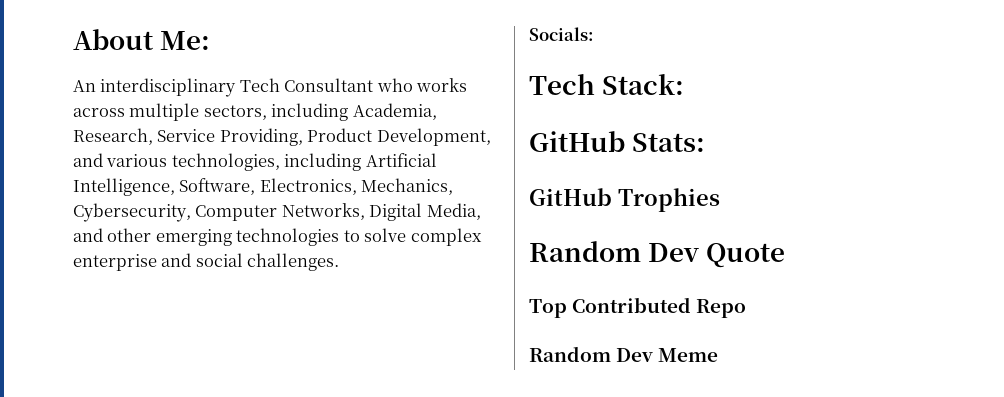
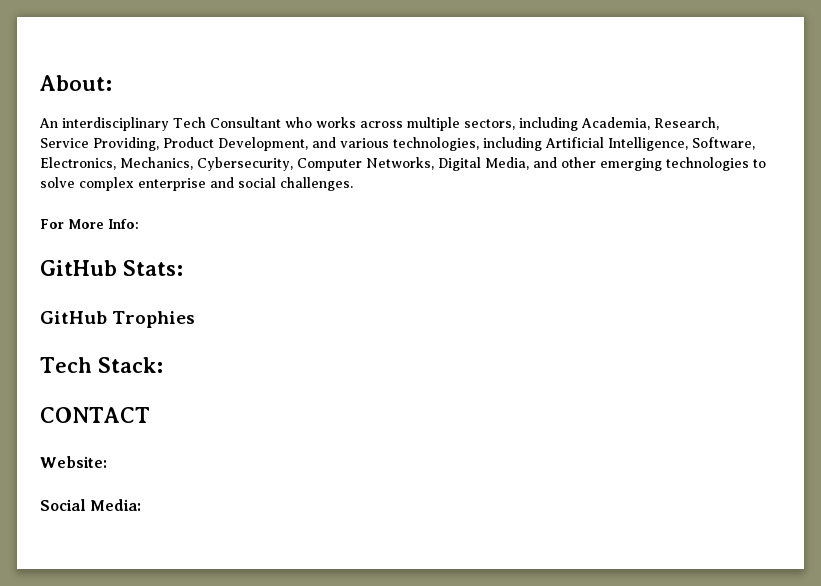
[73,29,211,50] About Me: -> [40,75,112,91] About:
[529,27,594,41] [529,74,685,95] Socials: // Tech Stack: -> [40,219,139,229] For More Info:
[529,241,786,268] [529,297,747,318] [529,346,719,362] Random Dev Quote // Top Contributed Repo // Random Dev Meme -> [40,357,163,373] [40,407,150,423] [40,456,107,468] [40,499,142,511] Tech Stack: // CONTACT // Website: // Social Media:

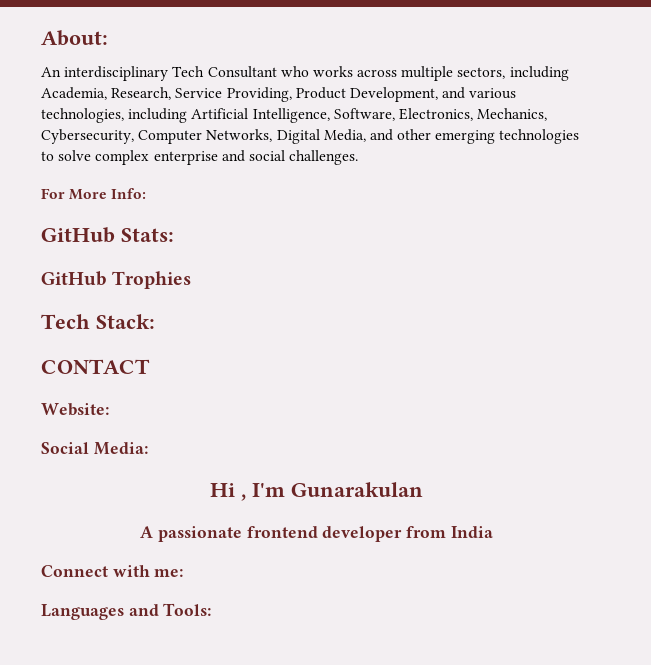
(142, 505) none -> [210,482,423,501] [140,526,493,542] [41,565,184,577] [41,603,212,620] // Hi , I'm Gunarakulan // A passionate frontend developer from India // Connect with me: // Languages and Tools:

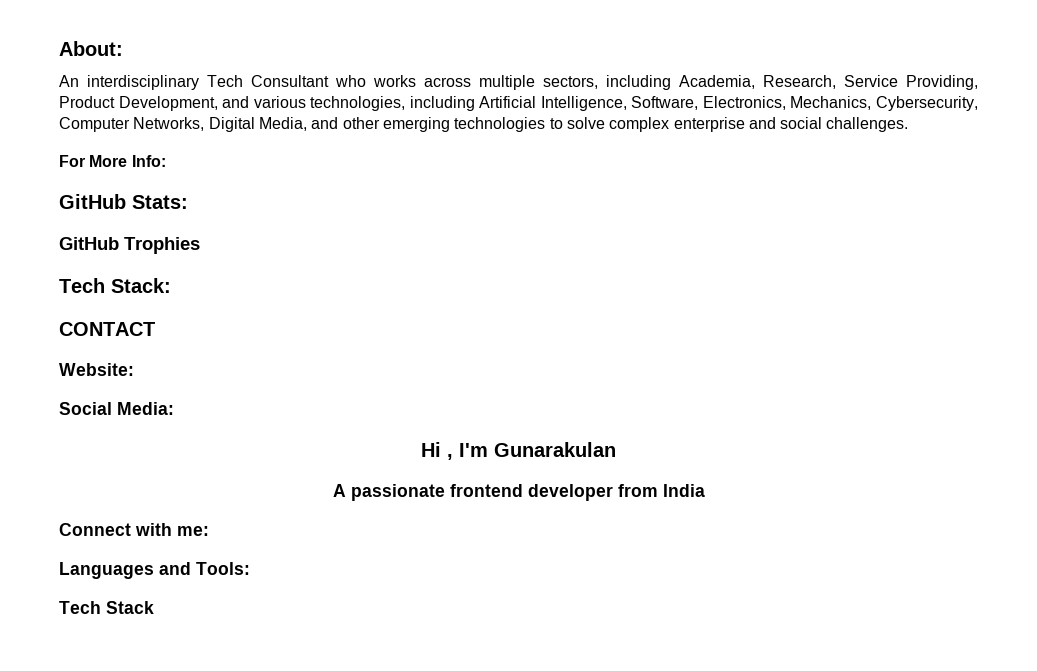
(212, 609) none -> [59,601,154,614] // Tech Stack

